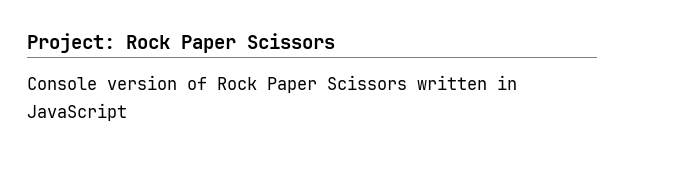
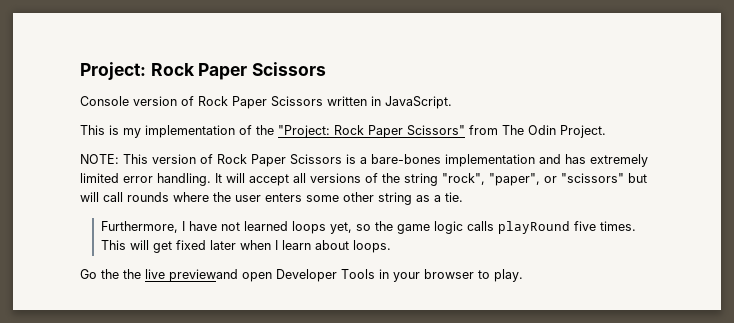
[27,103,127,121] JavaScript -> [385,96,452,109] [80,125,606,138] [80,154,648,167] [80,173,647,186] [80,192,463,205] [101,221,637,234] [101,240,392,253] [80,269,523,282] JavaScript. // This is my implementation of the "Project: Rock Paper Scissors" from The Odin Project. // NOTE: This version of Rock Paper Scissors is a bare-bones implementation and has extremely limited error handling. It will accept all versions of the string "rock", "paper", or "scissors" but will call rounds where the user enters some other string as a tie. // Furthermore, I have not learned loops yet, so the game logic calls playRound five times. This will get fixed later when I learn about loops. // Go the the live previewand open Developer Tools in your browser to play.

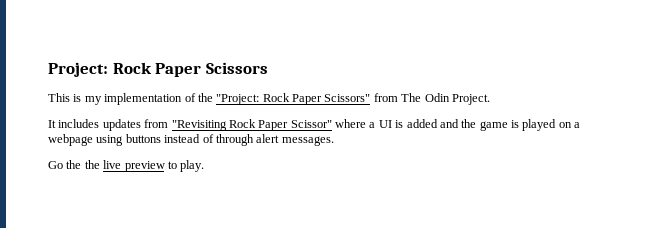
[80,96,452,109] // Console version of Rock Paper Scissors written in JavaScript. -> (268, 68) none
[80,154,648,167] [80,173,647,186] [80,192,463,205] [101,221,637,234] [101,240,392,253] [80,269,474,282] NOTE: This version of Rock Paper Scissors is a bare-bones implementation and has extremely limited error handling. It will accept all versions of the string "rock", "paper", or "scissors" but will call rounds where the user enters some other string as a tie. // Furthermore, I have not learned loops yet, so the game logic calls playRound five times. This will get fixed later when I learn about loops. // Go the the live previewand open Developer Tools in your browser -> [48,119,581,131] [48,134,334,146] [48,160,165,172] It includes updates from "Revisiting Rock Paper Scissor" where a UI is added and the game is played on a webpage using buttons instead of through alert messages. // Go the the live preview

